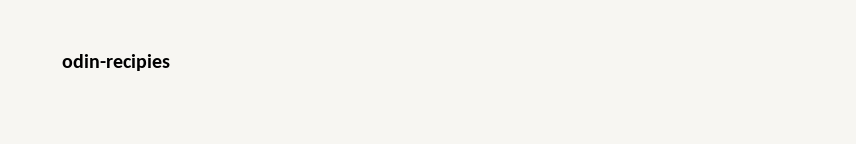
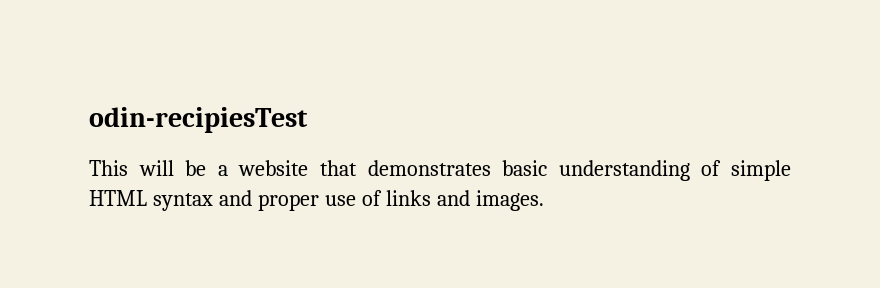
[62,54,170,71] odin-recipies -> [89,107,308,133] [89,160,792,181] [89,190,544,211] odin-recipiesTest // This will be a website that demonstrates basic understanding of simple HTML syntax and proper use of links and images.

